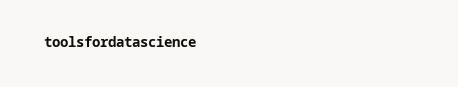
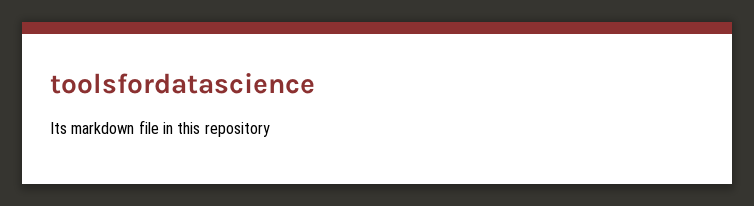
(196, 41) none -> [50,120,270,137] // Its markdown file in this repository

